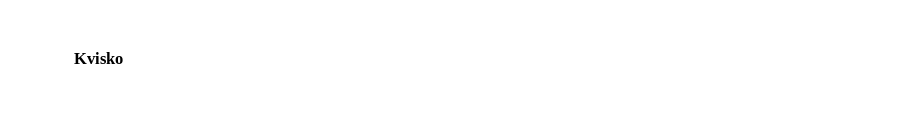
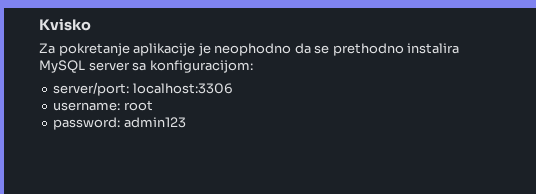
(123, 58) none -> [39,43,460,56] [39,60,253,73] [53,82,233,96] [53,100,153,111] [53,117,186,130] // Za pokretanje aplikacije je neophodno da se prethodno instalira MySQL server sa konfiguracijom: // server/port: localhost:3306 // username: root // password: admin123

